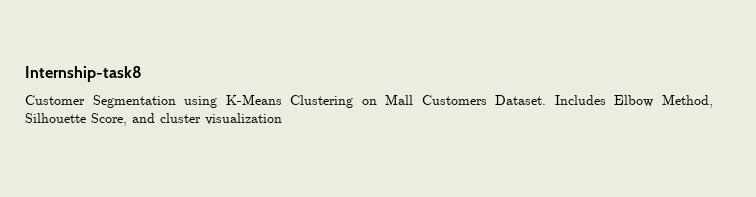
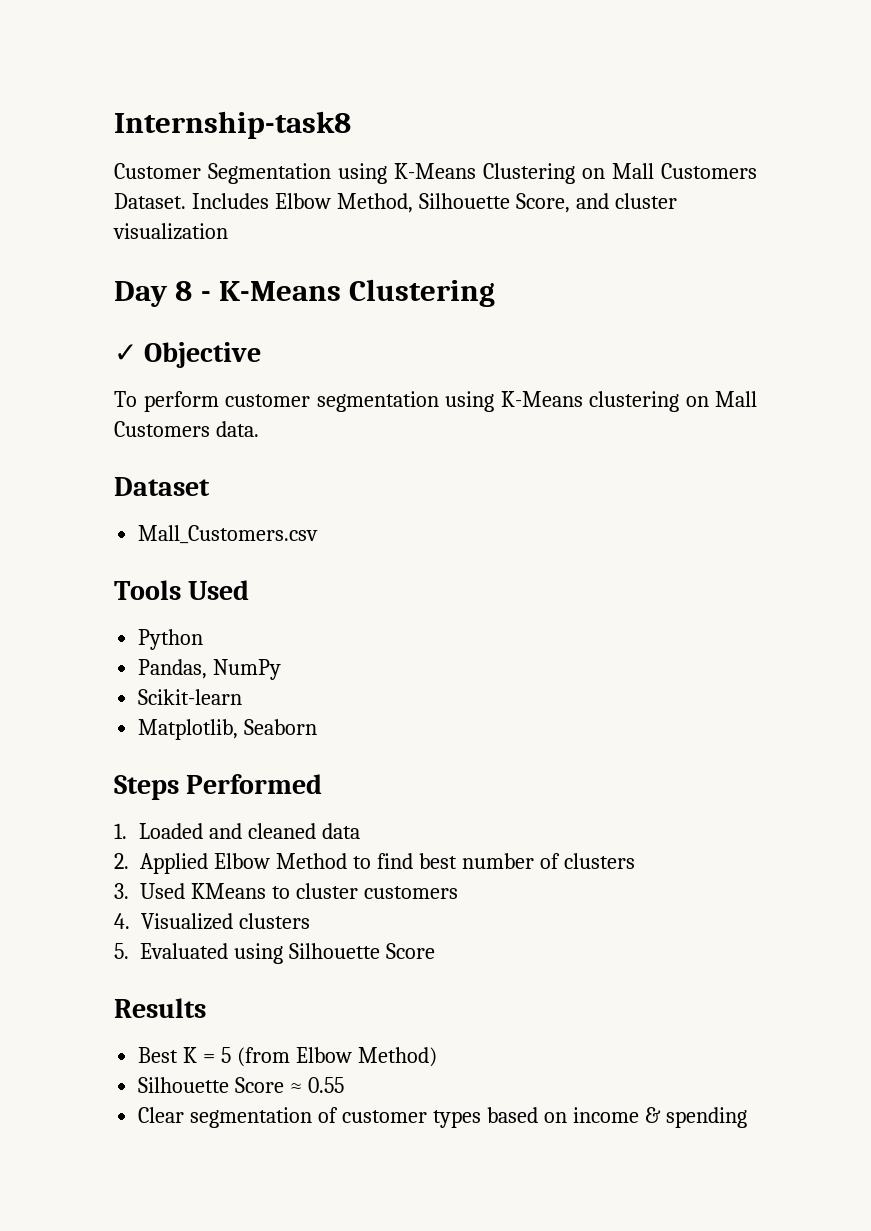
(282, 119) none -> [114,279,496,307] [114,342,262,368] [114,391,757,412] [114,421,259,437] [114,477,210,496] [138,525,319,544] [114,580,250,600] [138,629,204,650] [138,659,282,680] [138,689,243,705] [138,719,318,740] [114,774,323,800] [114,823,361,839] [114,853,635,874] [114,883,458,899] [114,913,310,930] [114,943,435,964] [114,998,206,1018] [138,1047,437,1067] [138,1077,345,1093] [138,1107,747,1128] // Day 8 - K-Means Clustering // ✓ Objective // To perform customer segmentation using K-Means clustering on Mall Customers data. // Dataset // Mall_Customers.csv // Tools Used // Python // Pandas, NumPy // Scikit-learn // Matplotlib, Seaborn // Steps Performed // 1. Loaded and cleaned data // 2. Applied Elbow Method to find best number of clusters // 3. Used KMeans to cluster customers // 4. Visualized clusters // 5. Evaluated using Silhouette Score // Results // Best K = 5 (from Elbow Method) // Silhouette Score ≈ 0.55 // Clear segmentation of customer types based on income & spending

